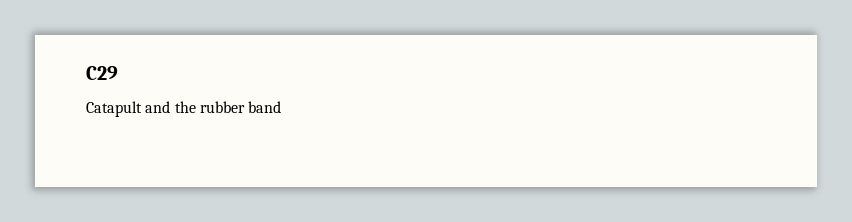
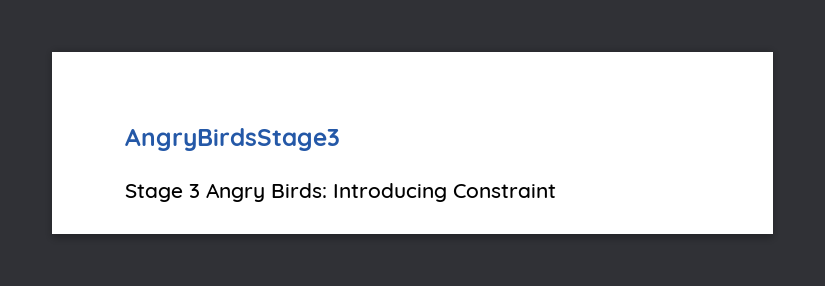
[86,66,118,80] [86,101,282,117] C29 // Catapult and the rubber band -> [125,128,340,151] [125,183,556,202] AngryBirdsStage3 // Stage 3 Angry Birds: Introducing Constraint

